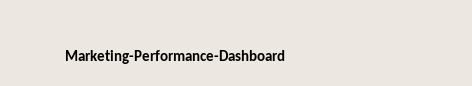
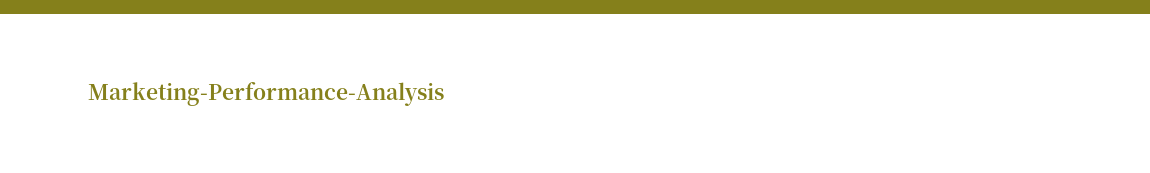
[65,50,285,64] Marketing-Performance-Dashboard -> [88,82,444,106] Marketing-Performance-Analysis

